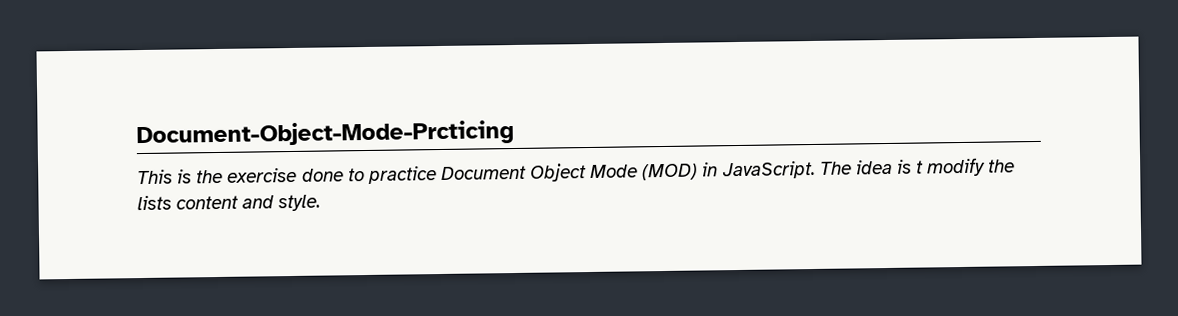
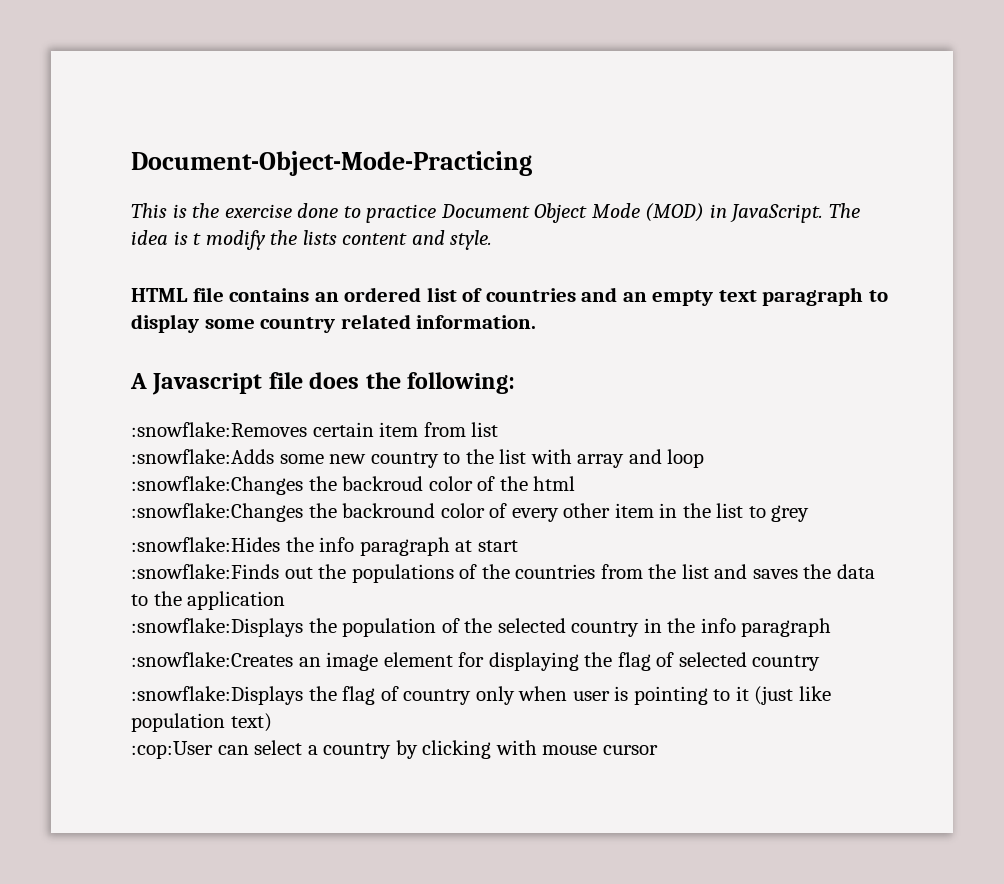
[136,120,514,149] Document-Object-Mode-Prcticing -> [131,151,532,176] Document-Object-Mode-Practicing
(322, 203) none -> [131,287,888,306] [131,314,537,333] [130,372,516,395] [131,422,499,437] [131,449,705,468] [131,476,576,495] [131,503,810,522] [131,537,518,556] [131,564,875,583] [131,591,286,610] [131,618,832,637] [131,652,821,671] [131,686,831,705] [131,713,272,732] [131,740,658,759] // HTML file contains an ordered list of countries and an empty text paragraph to display some country related information. // A Javascript file does the following: // :snowflake:Removes certain item from list // :snowflake:Adds some new country to the list with array and loop // :snowflake:Changes the backroud color of the html // :snowflake:Changes the backround color of every other item in the list to grey // :snowflake:Hides the info paragraph at start // :snowflake:Finds out the populations of the countries from the list and saves the data to the application // :snowflake:Displays the population of the selected country in the info paragraph // :snowflake:Creates an image element for displaying the flag of selected country // :snowflake:Displays the flag of country only when user is pointing to it (just like population text) // :cop:User can select a country by clicking with mouse cursor

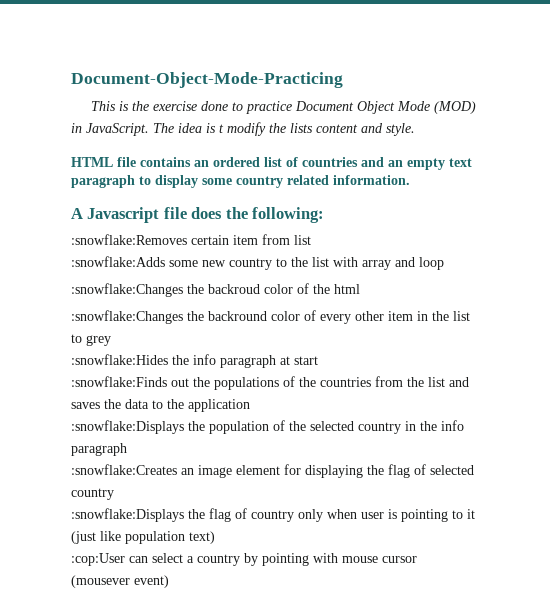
[422,740,492,759] clicking -> [262,553,309,566] pointing
(658, 750) none -> [71,575,169,588] (mousever event)

